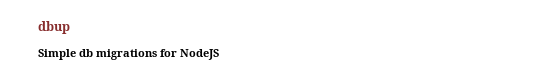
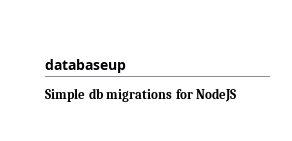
[38,21,70,34] dbup -> [45,59,126,73] databaseup

